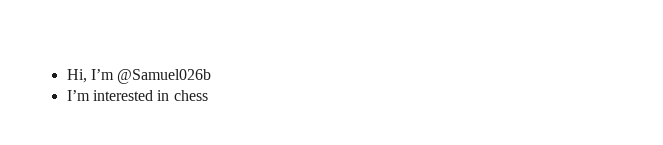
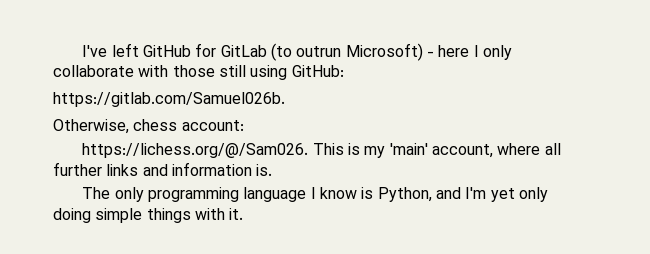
[66,69,212,84] [66,90,208,101] Hi, I’m @Samuel026b // I’m interested in chess -> [82,43,512,61] [53,65,344,80] [53,92,285,107] [53,119,244,134] [82,143,561,158] [53,162,273,176] [82,187,548,202] [53,208,244,223] I've left GitHub for GitLab (to outrun Microsoft) - here I only collaborate with those still using GitHub: // https://gitlab.com/Samuel026b. // Otherwise, chess account: // https://lichess.org/@/Sam026. This is my 'main' account, where all further links and information is. // The only programming language I know is Python, and I'm yet only doing simple things with it.

